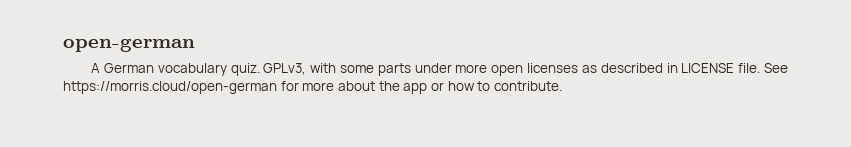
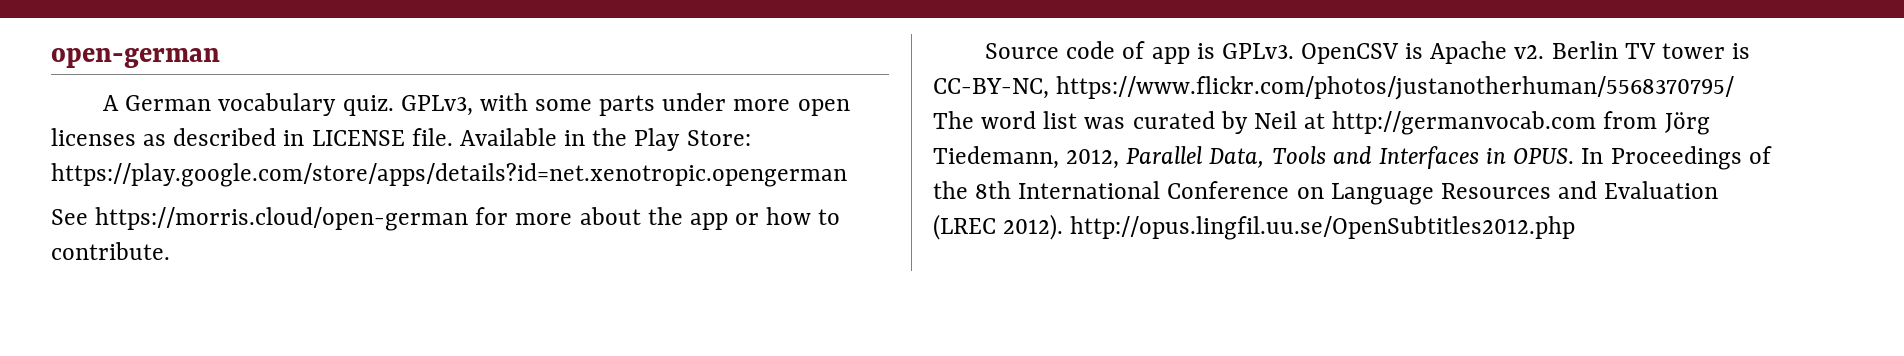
(761, 68) none -> [459,128,751,151] [51,163,847,187] Available in the Play Store: https://play.google.com/store/apps/details?id=net.xenotropic.opengerman //
(562, 86) none -> [985,41,1751,64] [933,76,1735,100] [933,111,1710,135] [933,146,1772,170] [933,181,1719,205] [933,214,1576,240] // Source code of app is GPLv3. OpenCSV is Apache v2. Berlin TV tower is CC-BY-NC, https://www.flickr.com/photos/justanotherhuman/5568370795/ The word list was curated by Neil at http://germanvocab.com from Jörg Tiedemann, 2012, Parallel Data, Tools and Interfaces in OPUS. In Proceedings of the 8th International Conference on Language Resources and Evaluation (LREC 2012). http://opus.lingfil.uu.se/OpenSubtitles2012.php

